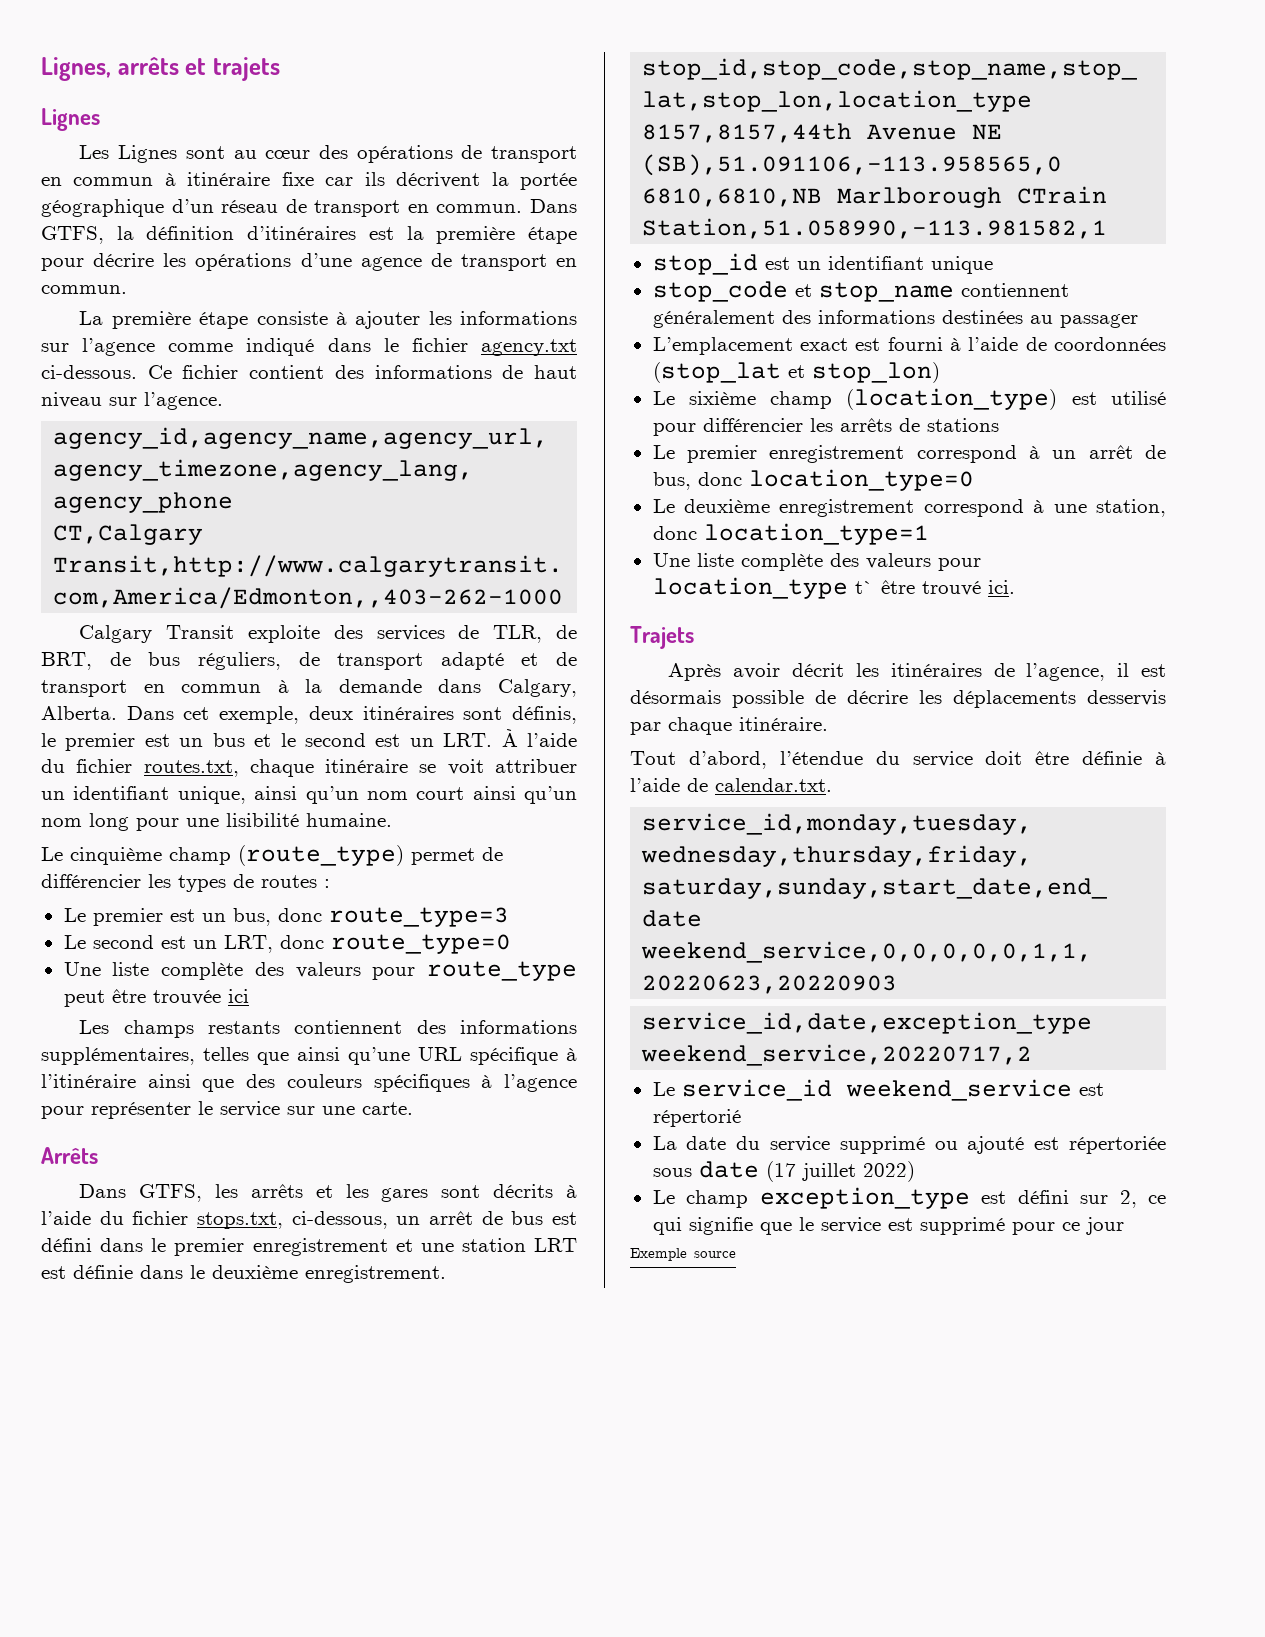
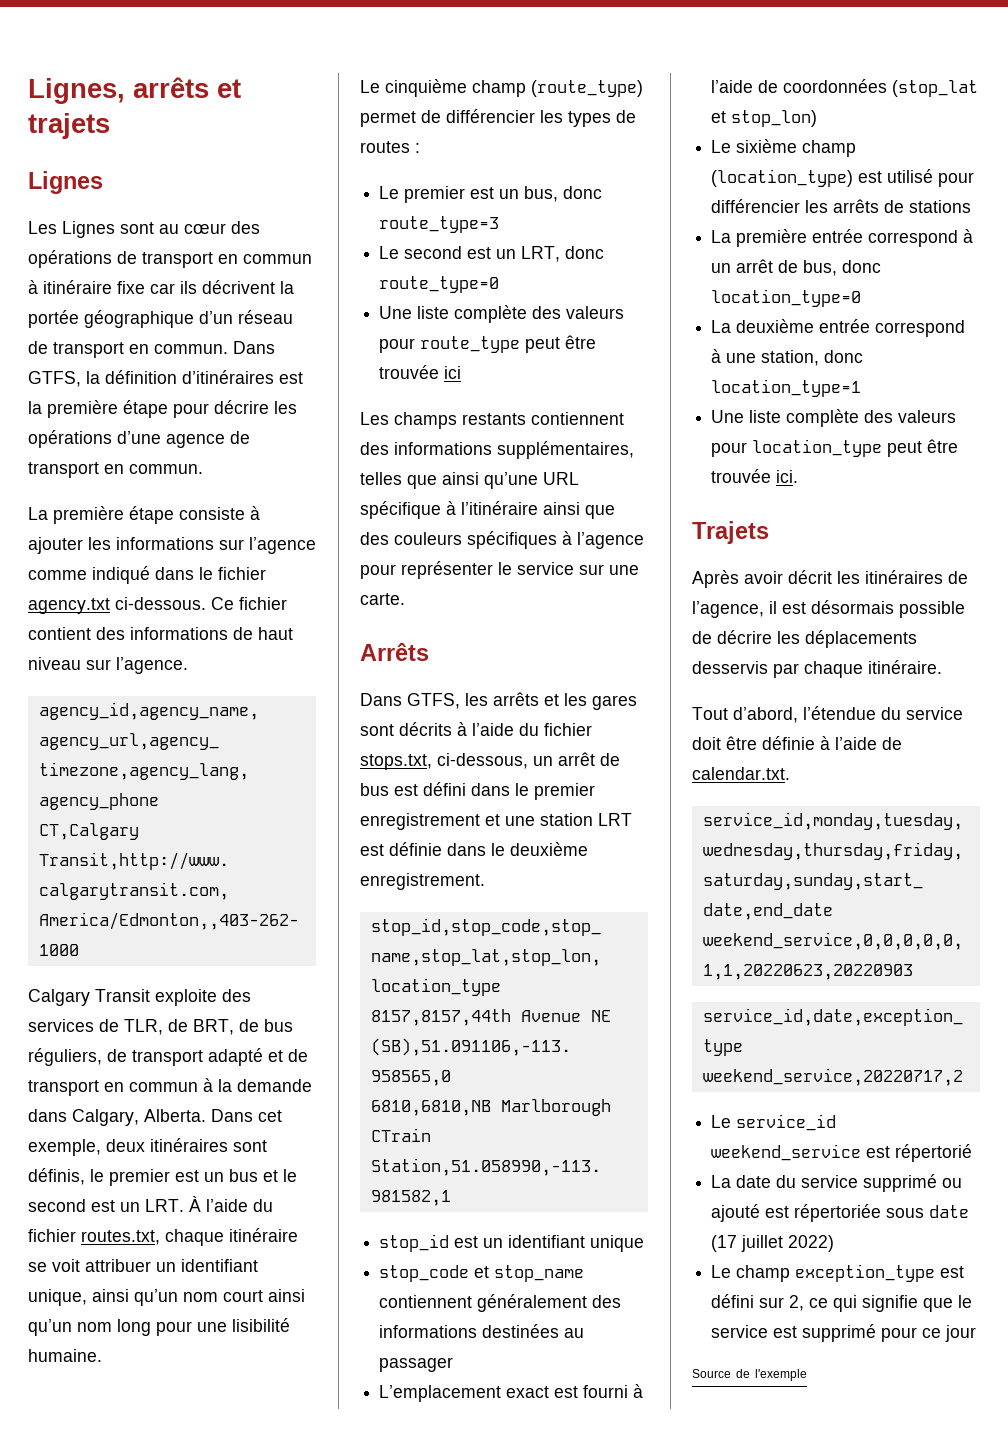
[652,445,905,463] Le premier enregistrement -> [711,229,864,247] La première entrée
[652,499,915,517] Le deuxième enregistrement -> [711,319,871,333] La deuxième entrée
[854,580,981,596] t` être trouvé -> [887,439,959,457] [711,469,772,483] peut être trouvée
[630,1248,736,1261] Exemple source -> [692,1369,807,1381] Source de l'exemple

